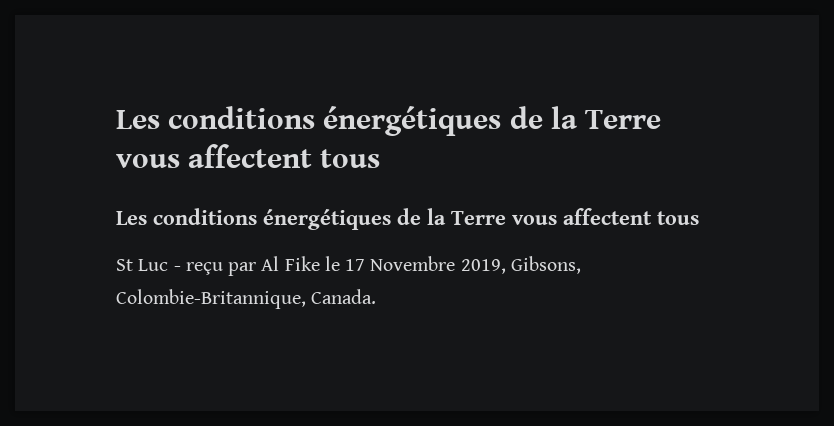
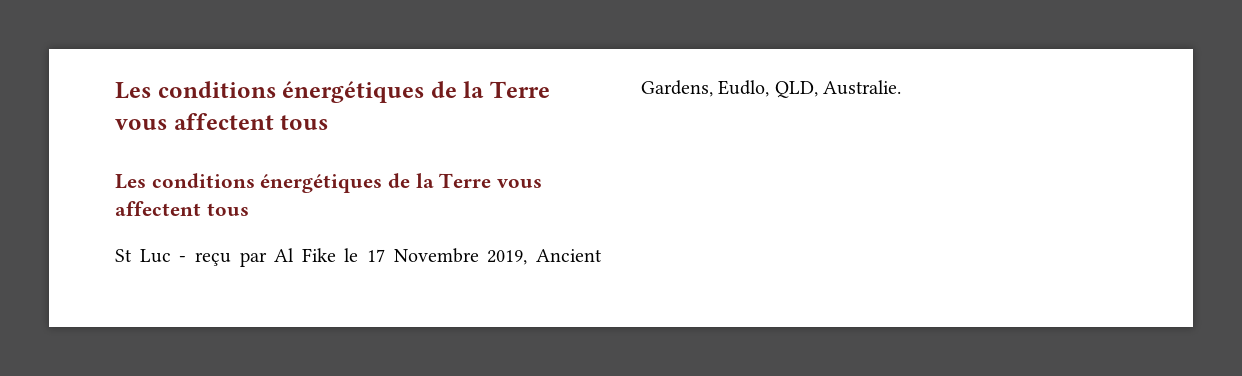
[510,256,581,274] [116,289,377,309] Gibsons, Colombie-Britannique, Canada. -> [536,249,602,262] [641,80,902,98] Ancient Gardens, Eudlo, QLD, Australie.

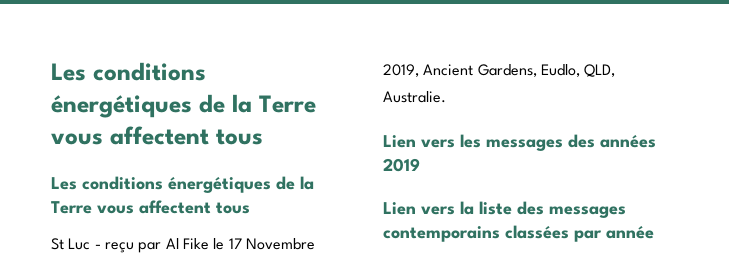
(902, 87) none -> [383,134,656,151] [383,158,420,172] [383,201,626,218] [383,225,654,242] // Lien vers les messages des années 2019 // Lien vers la liste des messages contemporains classées par année

